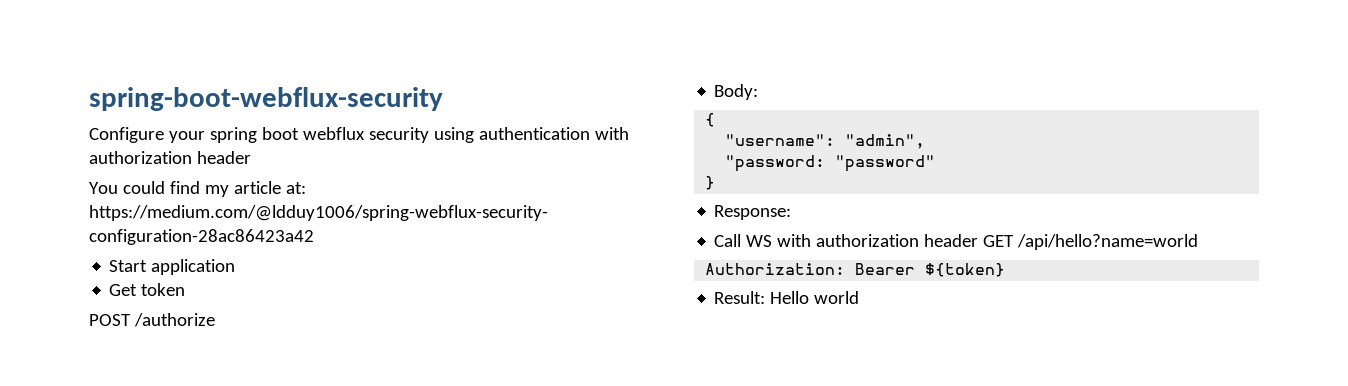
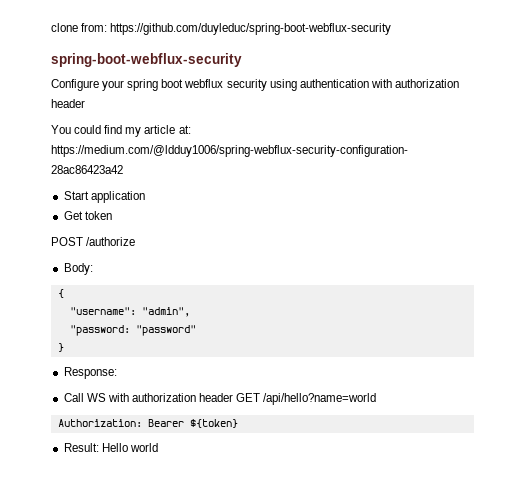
(89, 99) none -> [51,23,392,35] clone from: https://github.com/duyleduc/spring-boot-webflux-security //

